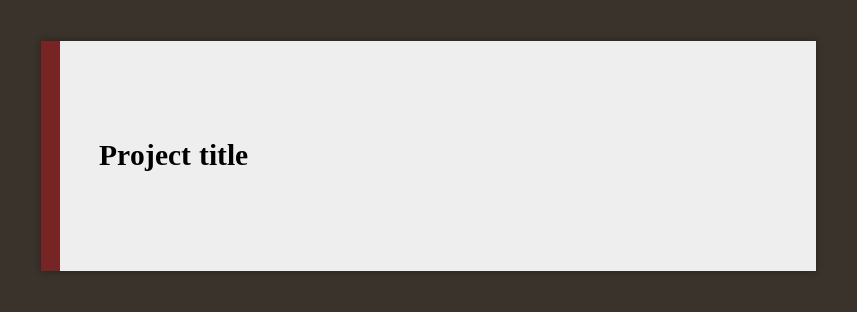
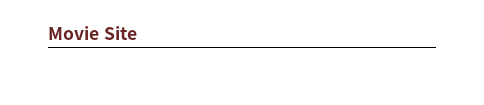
[99,144,248,171] Project title -> [48,26,137,40] Movie Site

